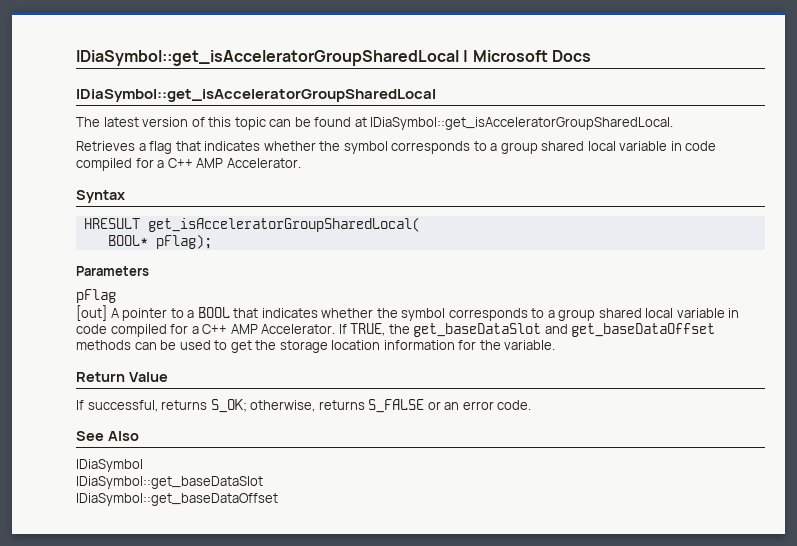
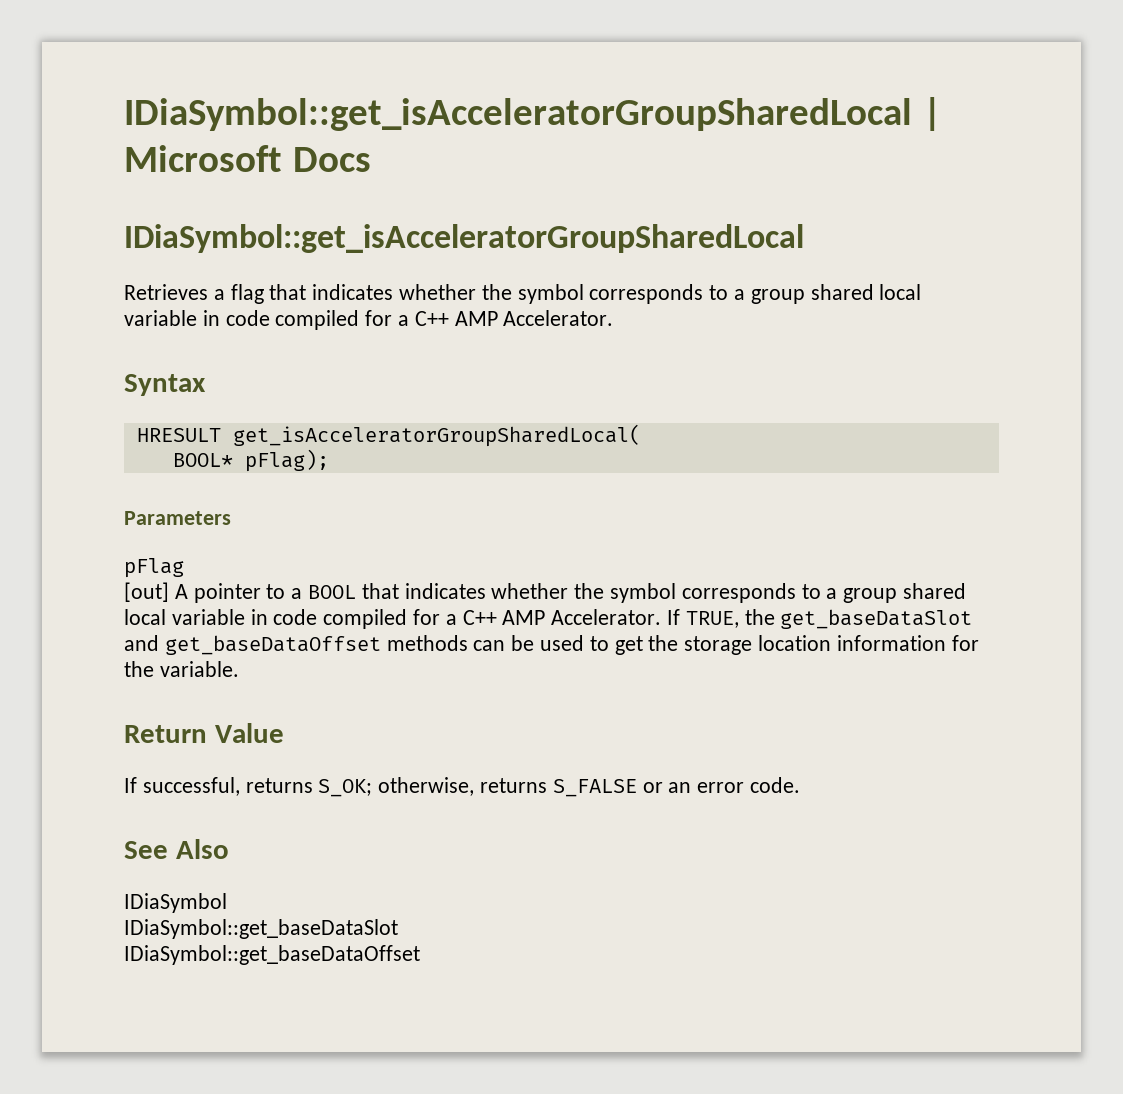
[76,117,674,130] // The latest version of this topic can be found at IDiaSymbol::get_isAcceleratorGroupSharedLocal. -> (804, 238) none

